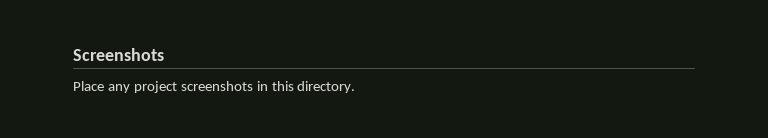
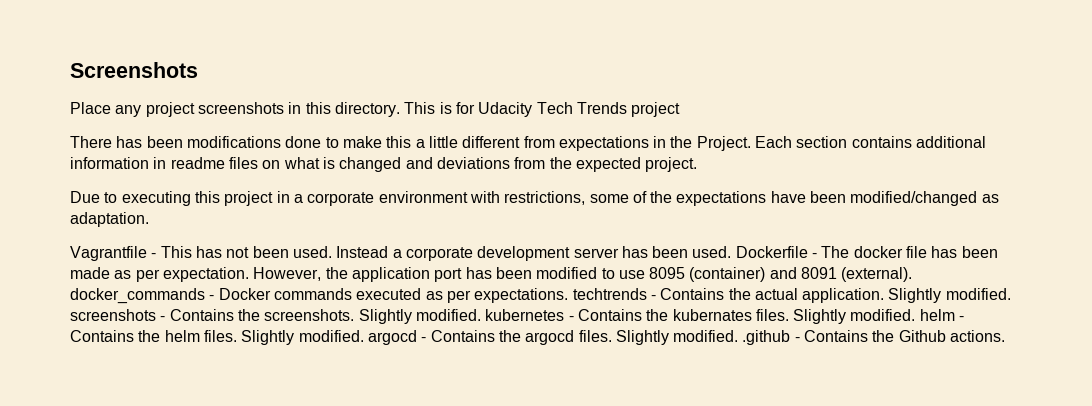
(356, 87) none -> [404,102,681,117] [70,136,987,151] [70,157,698,172] [70,191,999,206] [70,212,149,227] [70,246,998,261] [70,267,913,282] [70,288,1011,304] [70,309,965,324] [70,330,1006,345] This is for Udacity Tech Trends project // There has been modifications done to make this a little different from expectations in the Project. Each section contains additional information in readme files on what is changed and deviations from the expected project. // Due to executing this project in a corporate environment with restrictions, some of the expectations have been modified/changed as adaptation. // Vagrantfile - This has not been used. Instead a corporate development server has been used. Dockerfile - The docker file has been made as per expectation. However, the application port has been modified to use 8095 (container) and 8091 (external). docker_commands - Docker commands executed as per expectations. techtrends - Contains the actual application. Slightly modified. screenshots - Contains the screenshots. Slightly modified. kubernetes - Contains the kubernates files. Slightly modified. helm - Contains the helm files. Slightly modified. argocd - Contains the argocd files. Slightly modified. .github - Contains the Github actions.

